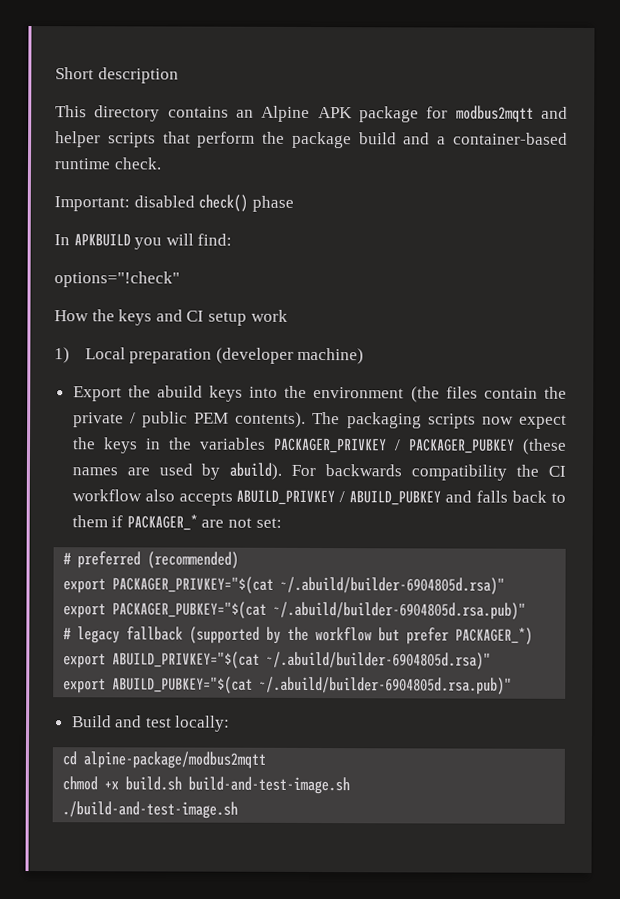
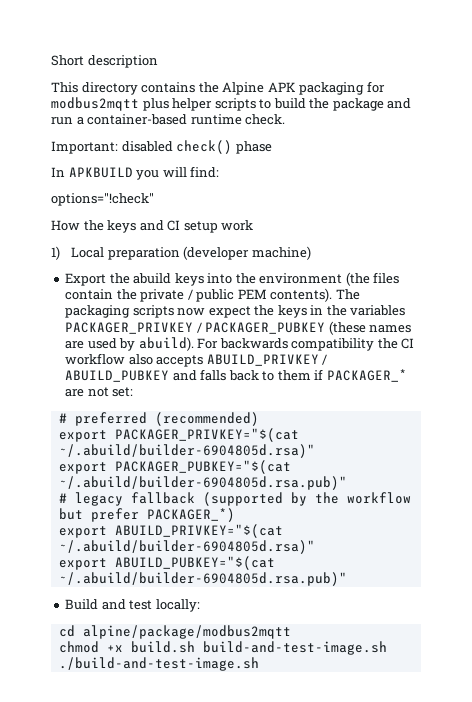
[236,109,254,118] an -> [198,82,219,93] the
[359,106,419,123] package -> [299,82,365,95] packaging
[541,106,568,119] and -> [142,98,169,111] plus
[162,131,431,149] that perform the package build and -> [259,98,412,111] [51,117,73,125] to build the package and run
[83,751,267,769] alpine-package/modbus2mqtt -> [82,625,291,639] alpine/package/modbus2mqtt

